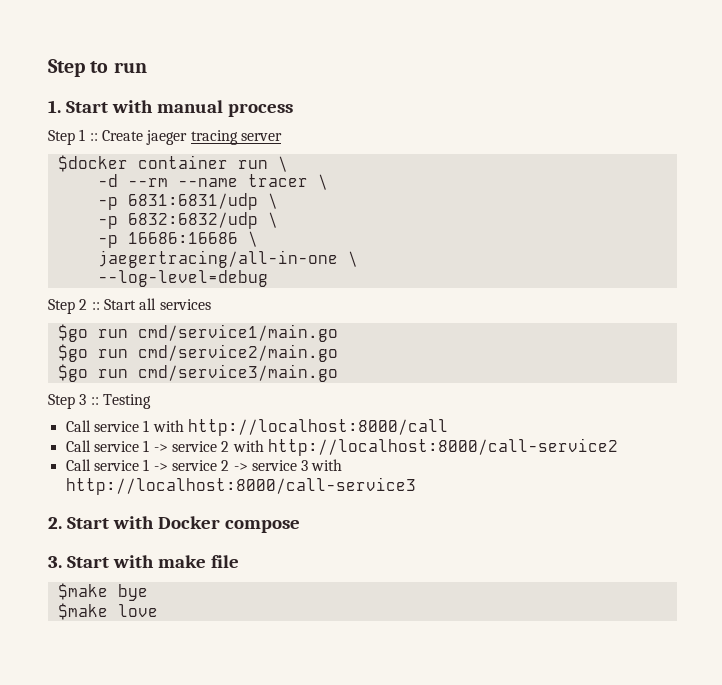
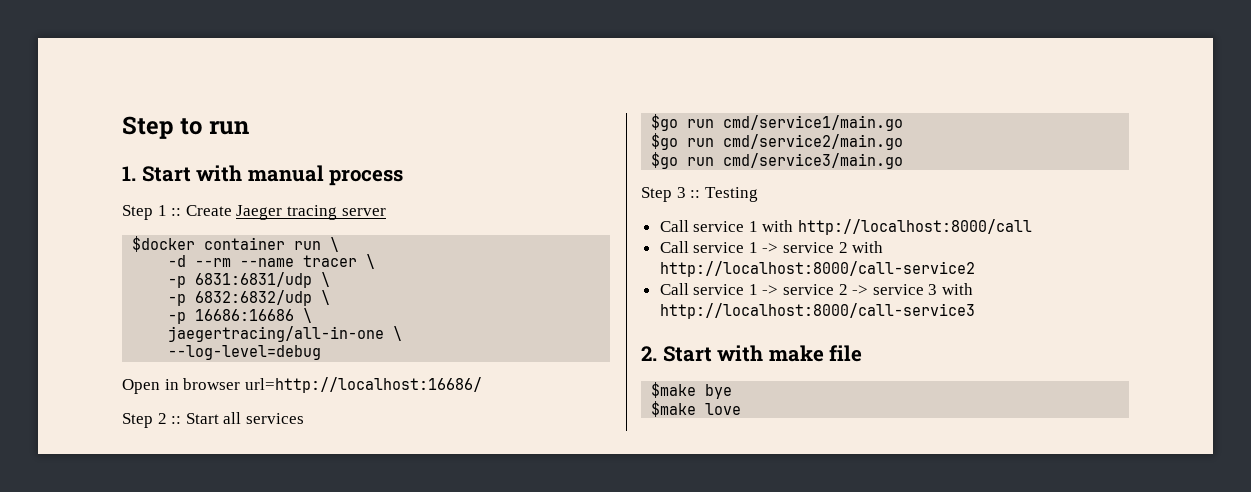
[146,130,188,145] jaeger -> [236,205,283,220] Jaeger
(268, 278) none -> [122,377,482,394] // Open in browser url=http://localhost:16686/
[157,516,300,533] [48,555,154,568] Docker compose // 3. Start with -> (764, 353) none

